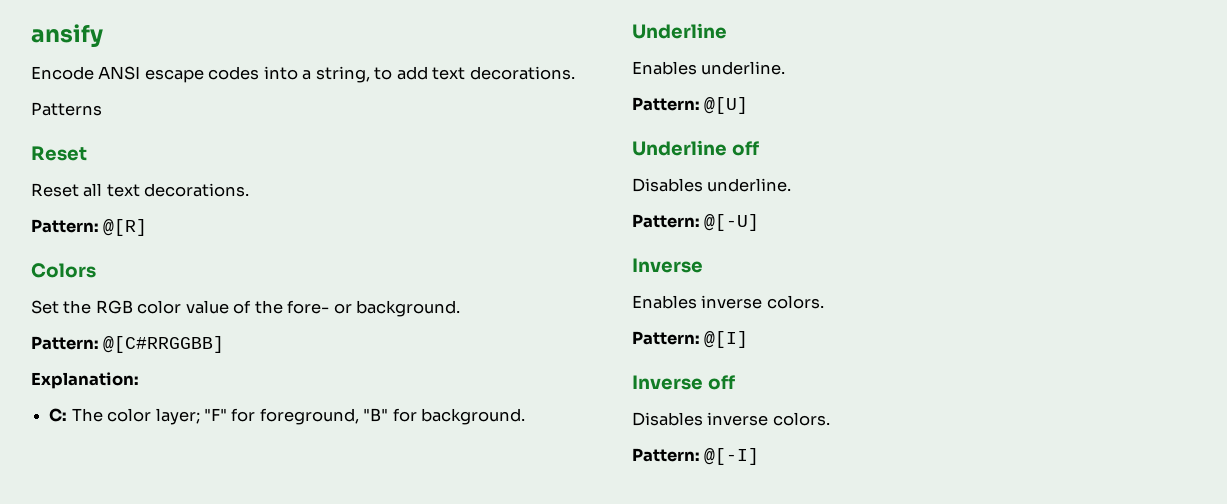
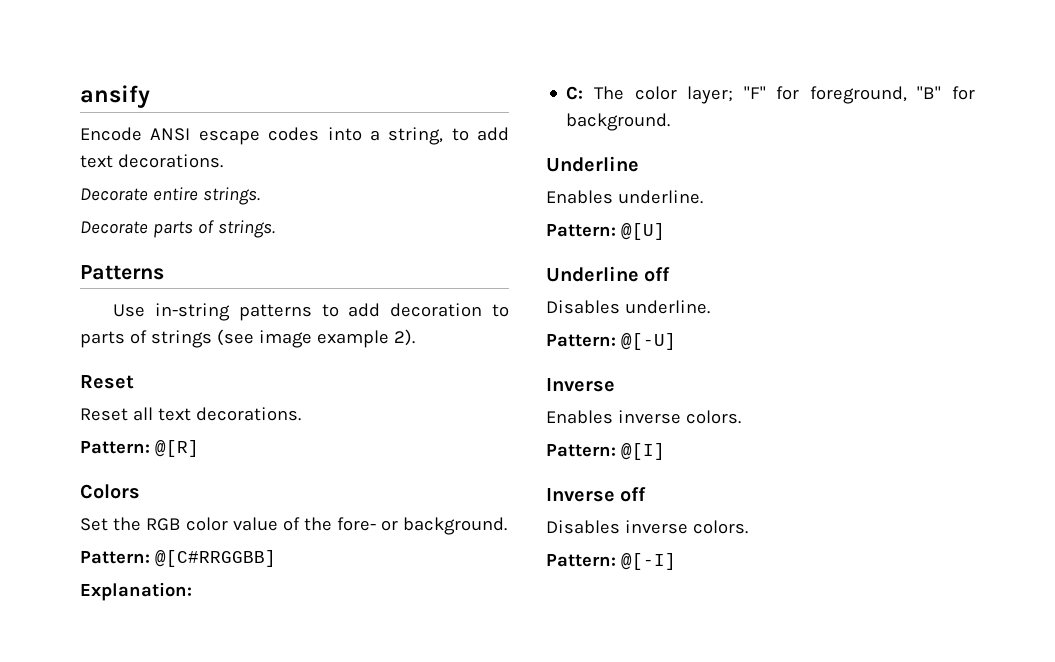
[31,102,102,116] Patterns -> [80,187,260,205] [80,220,275,238] [80,265,164,280] [113,303,509,321] [80,329,415,348] Decorate entire strings. // Decorate parts of strings. // Patterns // Use in-string patterns to add decoration to parts of strings (see image example 2).

